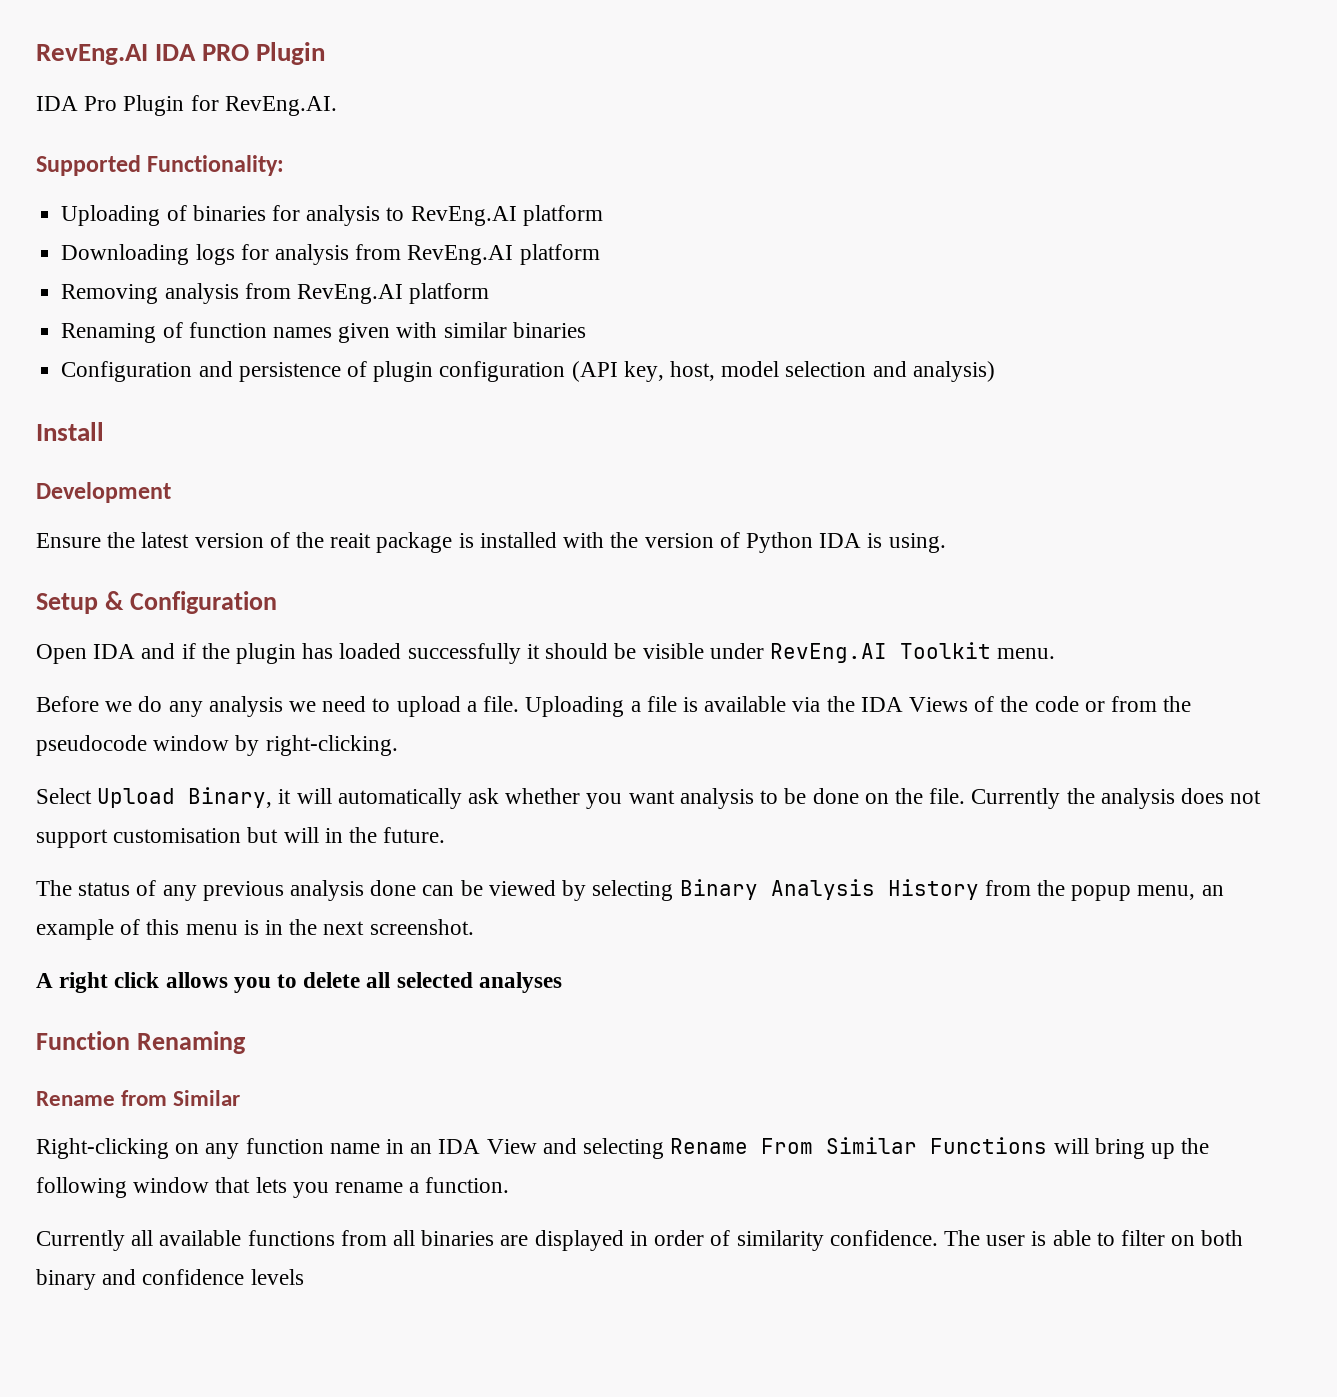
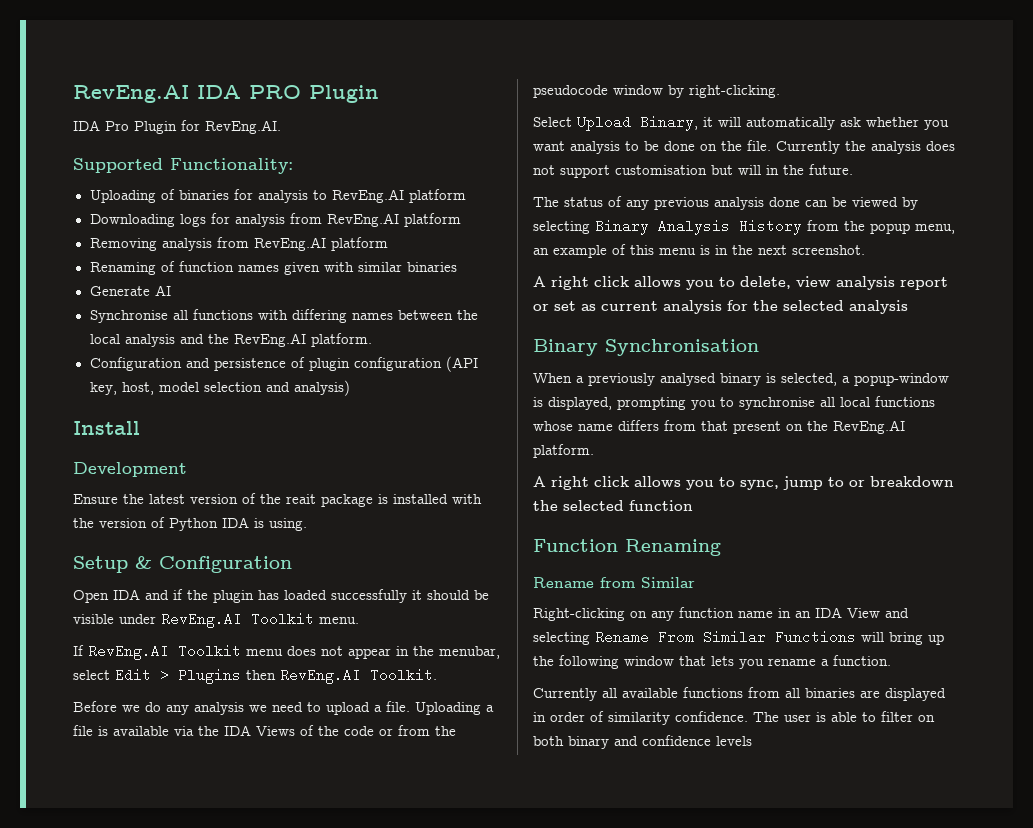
(586, 330) none -> [89,285,171,296] [89,309,478,323] [89,333,372,347] // Generate AI // Synchronise all functions with differing names between the local analysis and the RevEng.AI platform.
(1056, 653) none -> [73,644,500,660] [73,668,437,684] // If RevEng.AI Toolkit menu does not appear in the menubar, select Edit > Plugins then RevEng.AI Toolkit.
[303,972,562,993] delete all selected analyses -> [740,276,948,290] [533,300,908,314] [533,339,759,356] [533,373,949,386] [533,396,935,410] [533,420,905,434] [533,444,594,458] [533,476,954,490] [533,500,693,511] delete, view analysis report or set as current analysis for the selected analysis // Binary Synchronisation // When a previously analysed binary is selected, a popup-window is displayed, prompting you to synchronise all local functions whose name differs from that present on the RevEng.AI platform. // A right click allows you to sync, jump to or breakdown the selected function

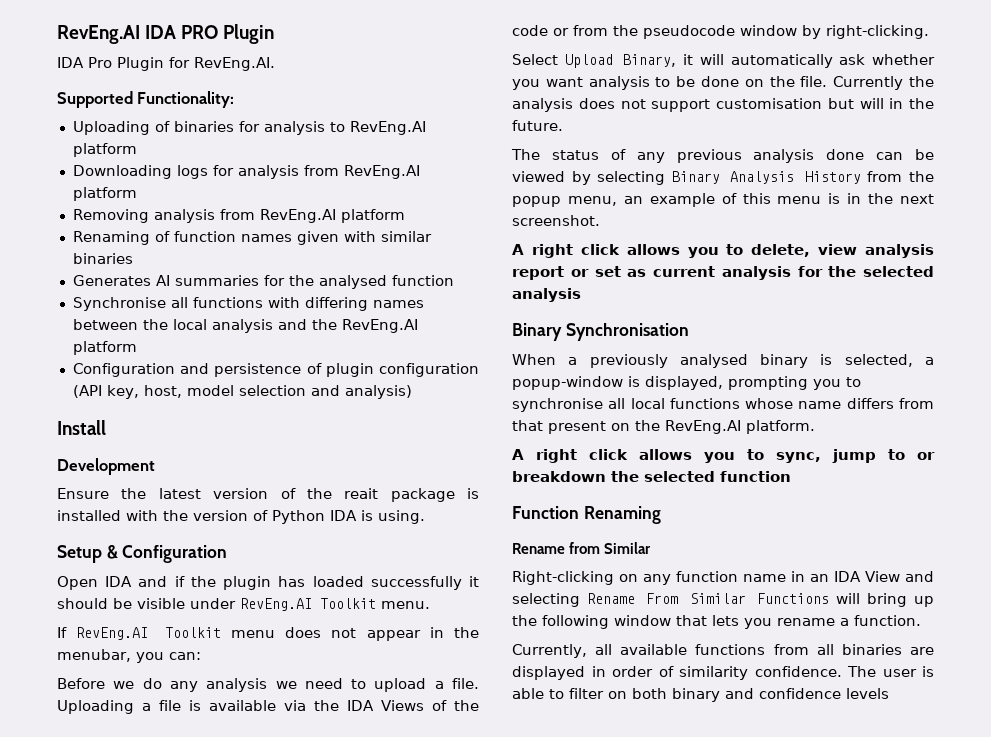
[89,286,150,296] Generate -> [72,275,151,286] Generates
(171, 290) none -> [174,275,454,289] summaries for the analysed function
[310,333,372,347] platform. -> [72,341,137,355] platform
[73,668,437,684] select Edit > Plugins then RevEng.AI Toolkit. -> [136,652,201,663] you can:
[533,688,597,701] Currently -> [512,644,587,658] Currently,

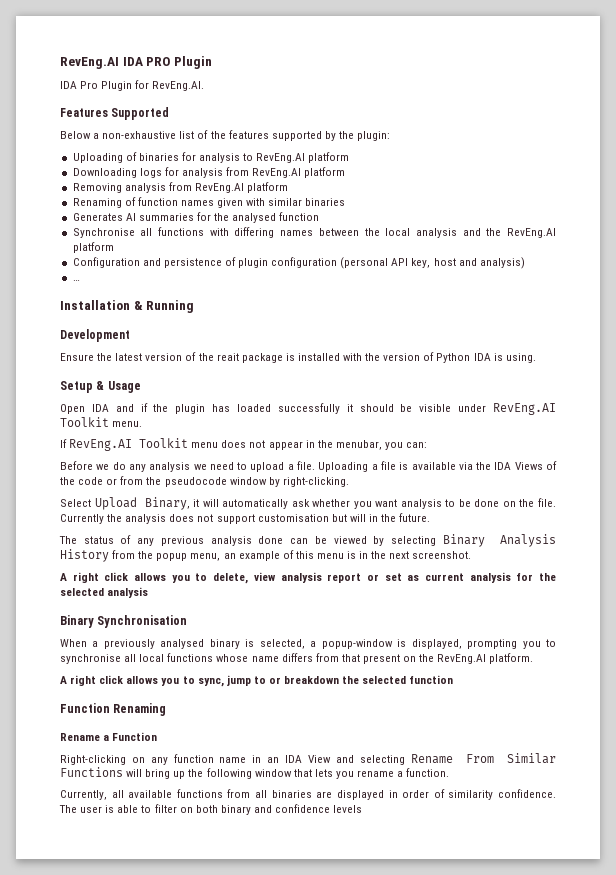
(275, 64) none -> [60,108,108,117] Features
[137,91,235,108] Functionality: -> [60,130,391,141] // Below a non-exhaustive list of the features supported by the plugin:
[72,385,412,399] [57,420,106,435] (API key, host, model selection and analysis) // Install -> [340,257,525,269] [72,280,80,281] [60,300,195,313] (personal API key, host and analysis) // … // Installation & Running
[122,545,228,563] Configuration -> [107,381,141,393] Usage
[569,542,652,554] from Similar -> [103,732,158,741] a Function

